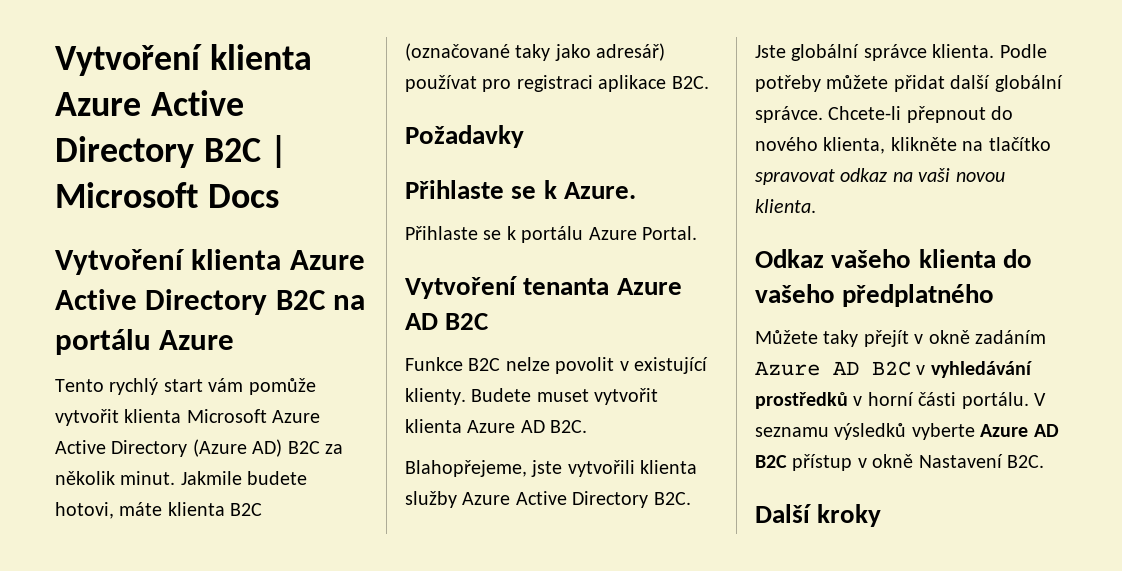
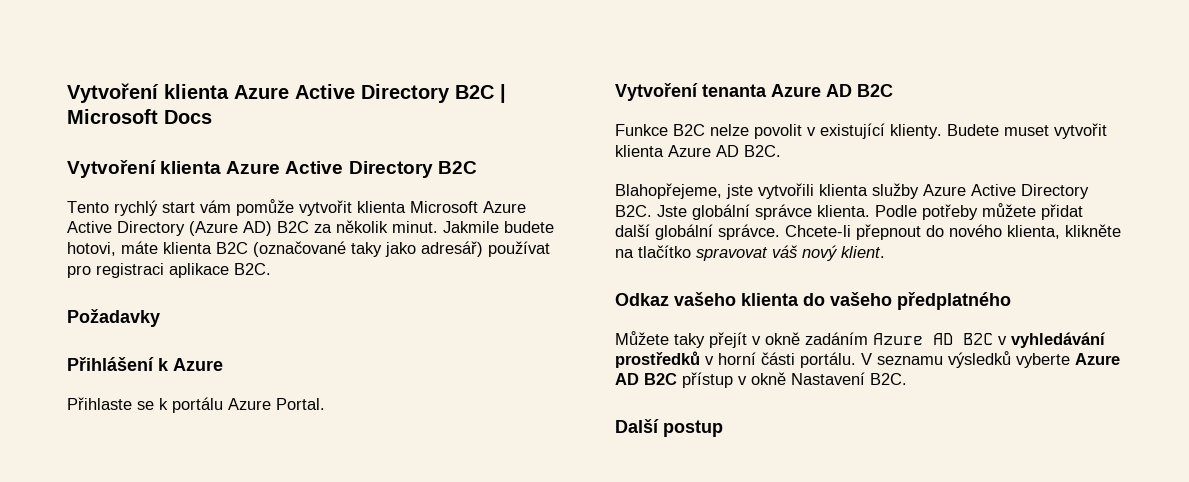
[333,295,366,310] [55,329,235,355] na portálu Azure -> (477, 167) none
[405,180,636,199] Přihlaste se k Azure. -> [67,357,223,371] Přihlášení k Azure
[840,168,1005,182] [755,199,816,213] odkaz na vaši novou klienta. -> [772,245,885,261] váš nový klient.
[817,504,882,527] kroky -> [663,420,723,437] postup

